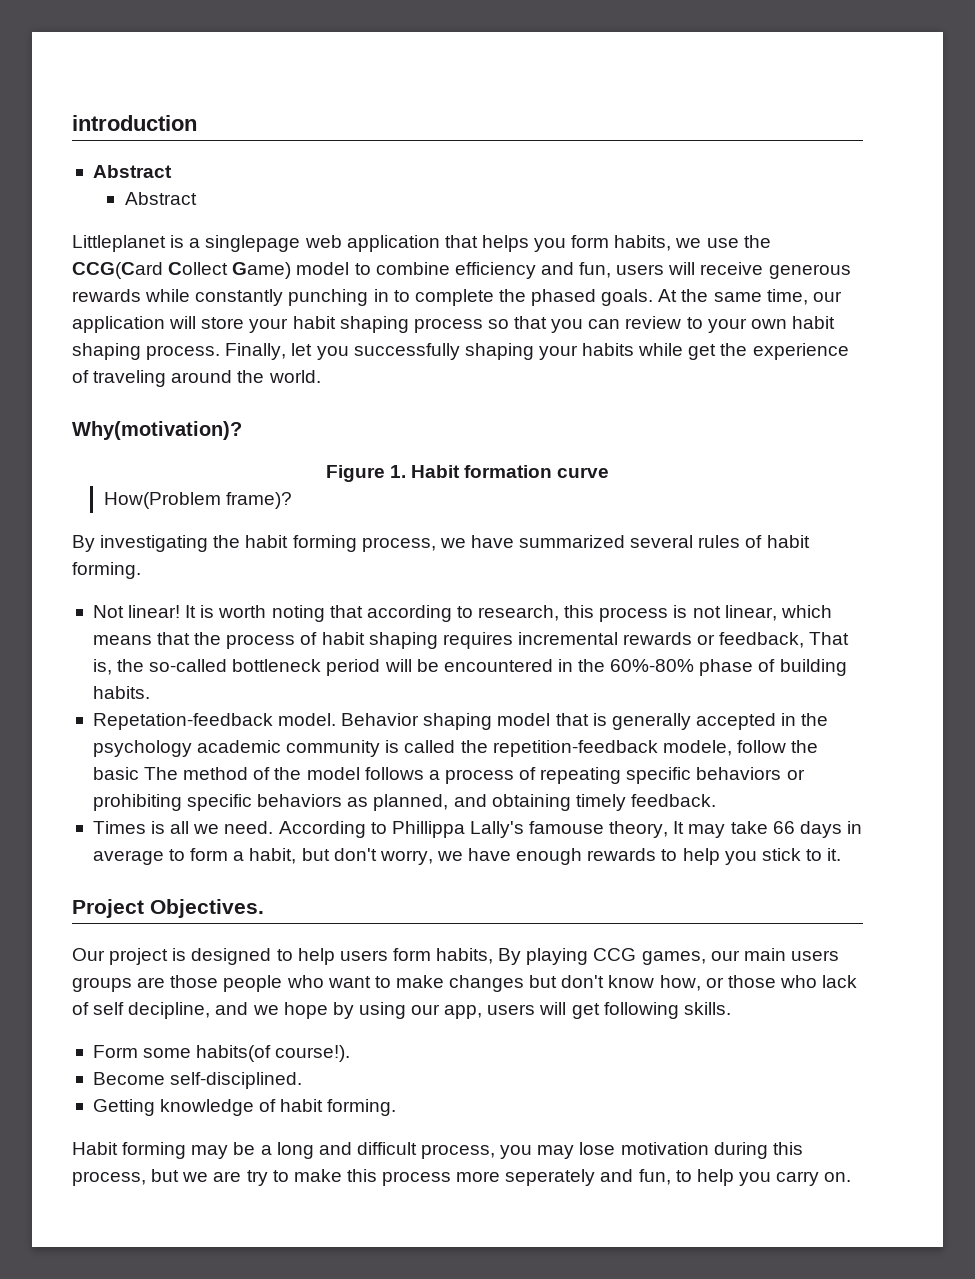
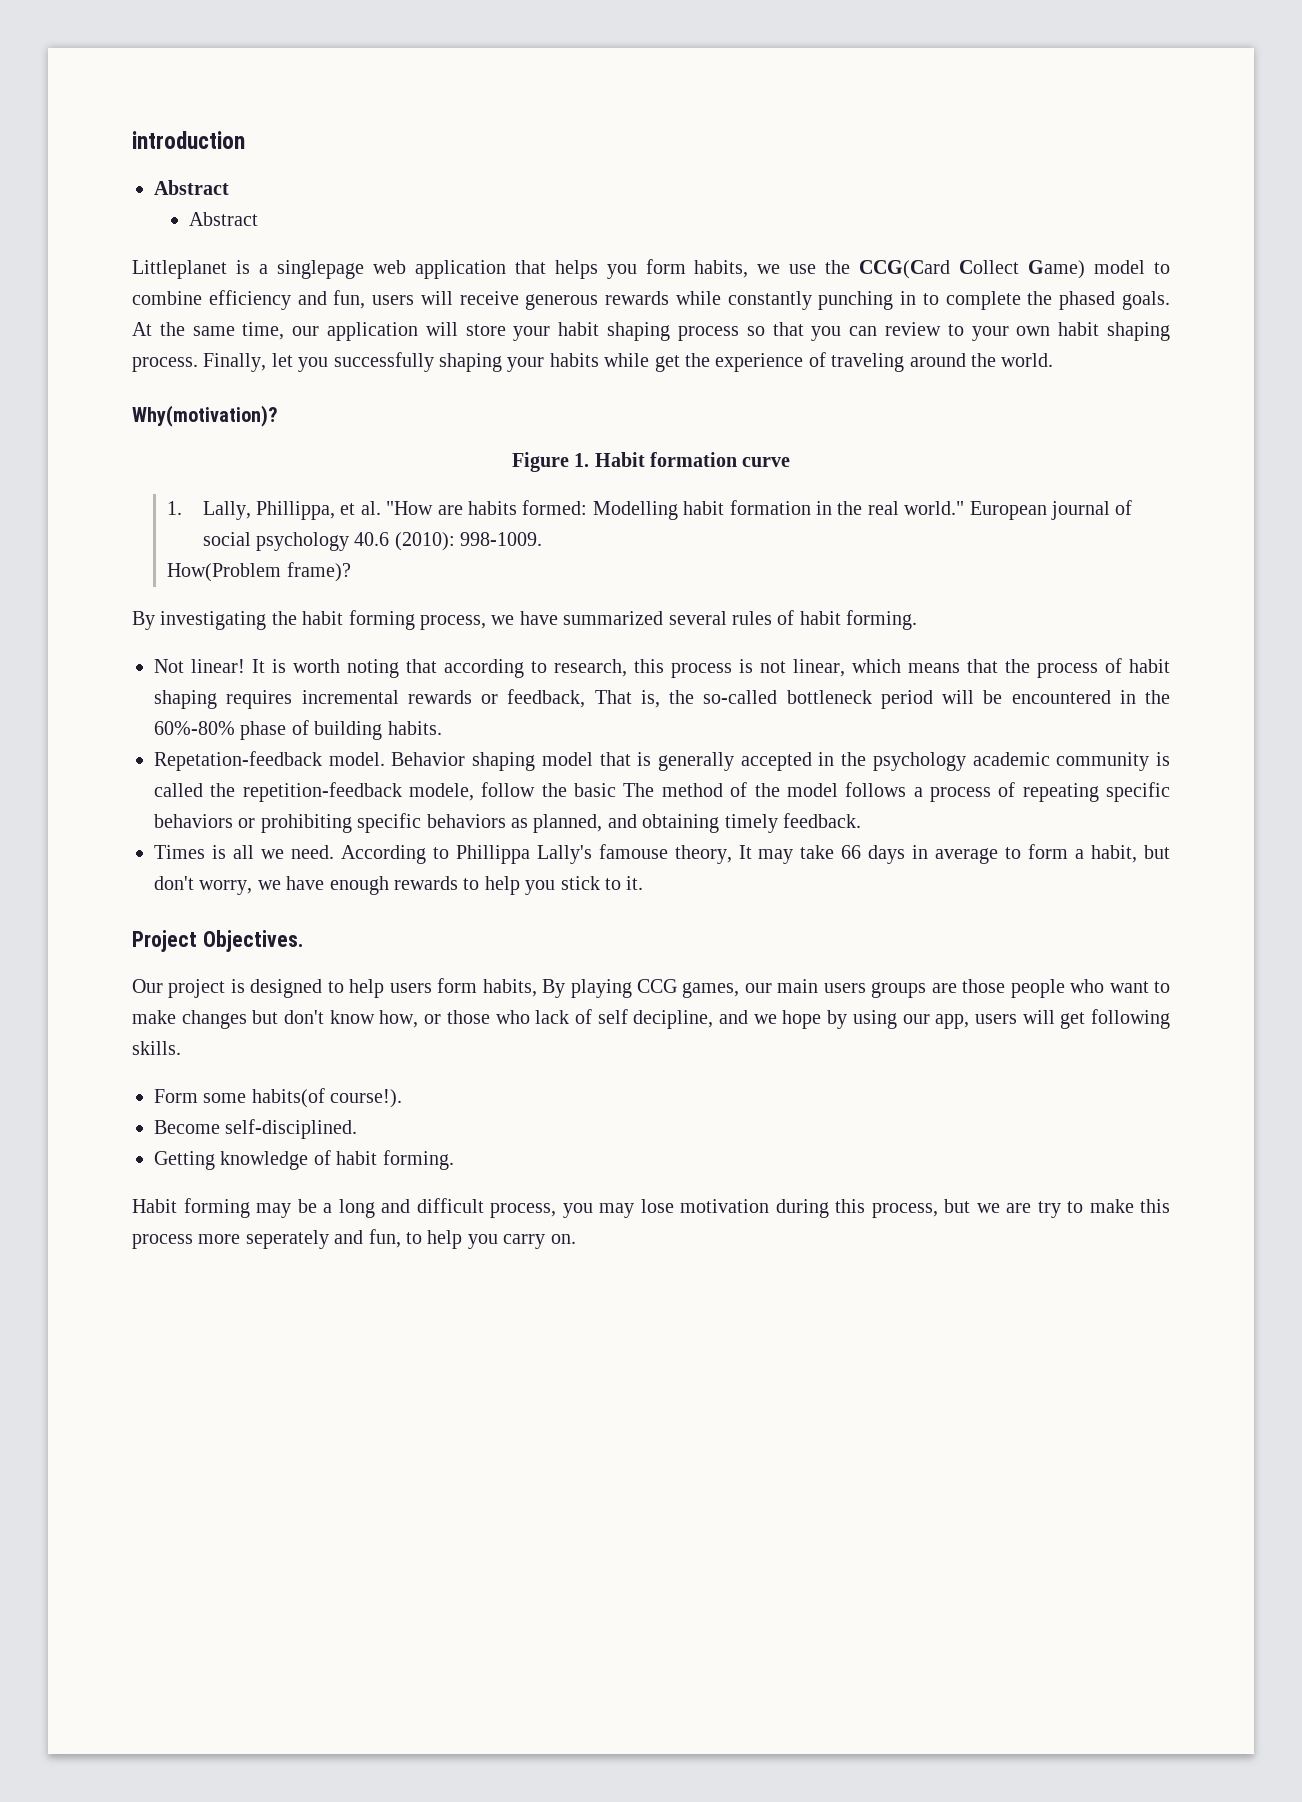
(610, 472) none -> [167,500,1133,520] [202,532,543,551] // 1. Lally, Phillippa, et al. "How are habits formed: Modelling habit formation in the real world." European journal of social psychology 40.6 (2010): 998-1009.

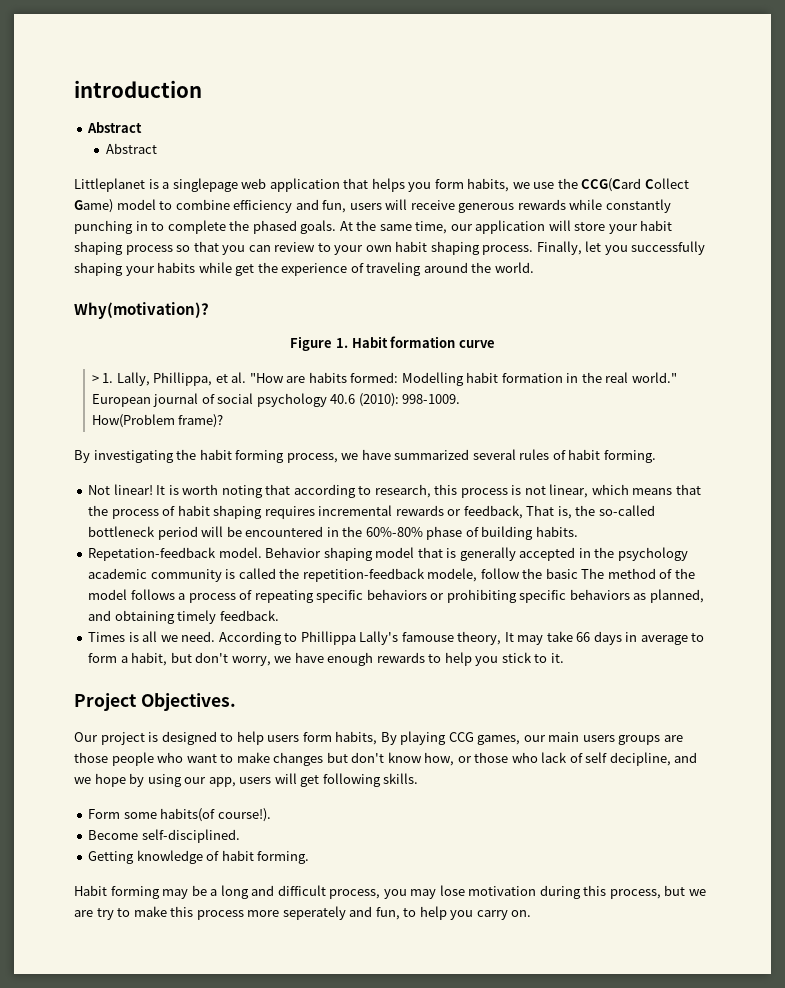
(791, 462) none -> [91,375,99,383] >

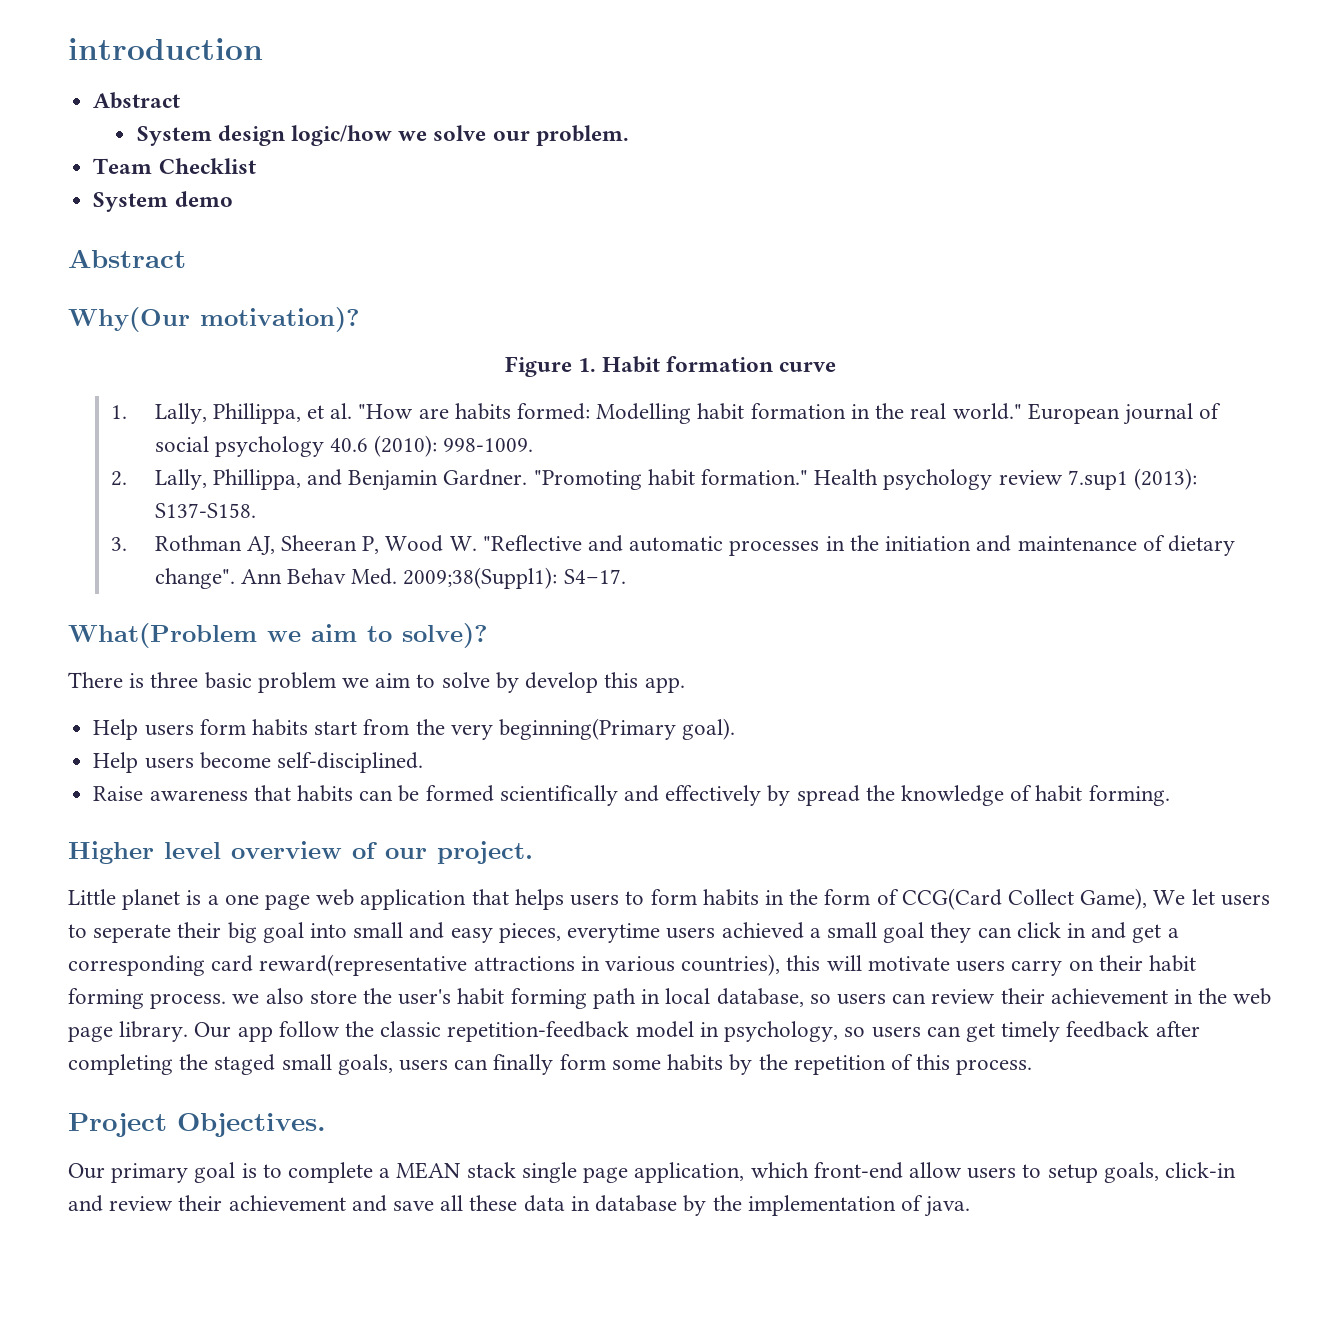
[106,143,158,154] [74,178,689,192] [74,199,671,213] [74,220,673,234] [74,241,706,255] [74,262,534,276] [74,302,209,319] Abstract // Littleplanet is a singlepage web application that helps you form habits, we use the CCG(Card Collect Game) model to combine efficiency and fun, users will receive generous rewards while constantly punching in to complete the phased goals. At the same time, our application will store your habit shaping process so that you can review to your own habit shaping process. Finally, let you successfully shaping your habits while get the experience of traveling around the world. // Why(motivation)? -> [136,125,629,146] [93,158,256,174] [93,191,233,212] [68,249,186,268] [68,307,360,332] System design logic/how we solve our problem. // Team Checklist // System demo // Abstract // Why(Our motivation)?
[91,375,99,383] > -> (837, 367) none
[91,414,224,428] [74,449,656,463] [88,484,701,498] [88,505,655,519] [88,526,578,540] [88,547,688,561] [88,568,695,582] [88,589,704,603] [88,610,279,624] [88,631,705,645] [88,652,564,666] [74,693,236,711] [74,731,683,745] [74,752,698,766] [74,773,419,787] [88,808,271,822] [88,829,240,843] [88,850,310,864] [74,885,706,899] [74,906,532,920] How(Problem frame)? // By investigating the habit forming process, we have summarized several rules of habit forming. // Not linear! It is worth noting that according to research, this process is not linear, which means that the process of habit shaping requires incremental rewards or feedback, That is, the so-called bottleneck period will be encountered in the 60%-80% phase of building habits. // Repetation-feedback model. Behavior shaping model that is generally accepted in the psychology academic community is called the repetition-feedback modele, follow the basic The method of the model follows a process of repeating specific behaviors or prohibiting specific behaviors as planned, and obtaining timely feedback. // Times is all we need. According to Phillippa Lally's famouse theory, It may take 66 days in average to form a habit, but don't worry, we have enough rewards to help you stick to it. // Project Objectives. // Our project is designed to help users form habits, By playing CCG games, our main users groups are those people who want to make changes but don't know how, or those who lack of self decipline, and we hope by using our app, users will get following skills. // Form some habits(of course!). // Become self-disciplined. // Getting knowledge of habit forming. // Habit forming may be a long and difficult process, you may lose motivation during this process, but we are try to make this process more seperately and fun, to help you carry on. -> [111,468,1198,491] [154,503,256,518] [111,535,1235,556] [154,567,626,589] [68,623,488,648] [68,672,685,693] [93,718,736,740] [93,752,423,773] [93,785,1170,806] [68,841,533,864] [68,888,1270,910] [68,922,1179,943] [68,954,1196,976] [68,988,1272,1009] [68,1021,1200,1042] [68,1054,1033,1075] [68,1113,326,1137] [68,1162,1236,1183] [68,1195,971,1217] 2. Lally, Phillippa, and Benjamin Gardner. "Promoting habit formation." Health psychology review 7.sup1 (2013): S137-S158. // 3. Rothman AJ, Sheeran P, Wood W. "Reflective and automatic processes in the initiation and maintenance of dietary change". Ann Behav Med. 2009;38(Suppl1): S4–17. // What(Problem we aim to solve)? // There is three basic problem we aim to solve by develop this app. // Help users form habits start from the very beginning(Primary goal). // Help users become self-disciplined. // Raise awareness that habits can be formed scientifically and effectively by spread the knowledge of habit forming. // Higher level overview of our project. // Little planet is a one page web application that helps users to form habits in the form of CCG(Card Collect Game), We let users to seperate their big goal into small and easy pieces, everytime users achieved a small goal they can click in and get a corresponding card reward(representative attractions in various countries), this will motivate users carry on their habit forming process. we also store the user's habit forming path in local database, so users can review their achievement in the web page library. Our app follow the classic repetition-feedback model in psychology, so users can get timely feedback after completing the staged small goals, users can finally form some habits by the repetition of this process. // Project Objectives. // Our primary goal is to complete a MEAN stack single page application, which front-end allow users to setup goals, click-in and review their achievement and save all these data in database by the implementation of java.

